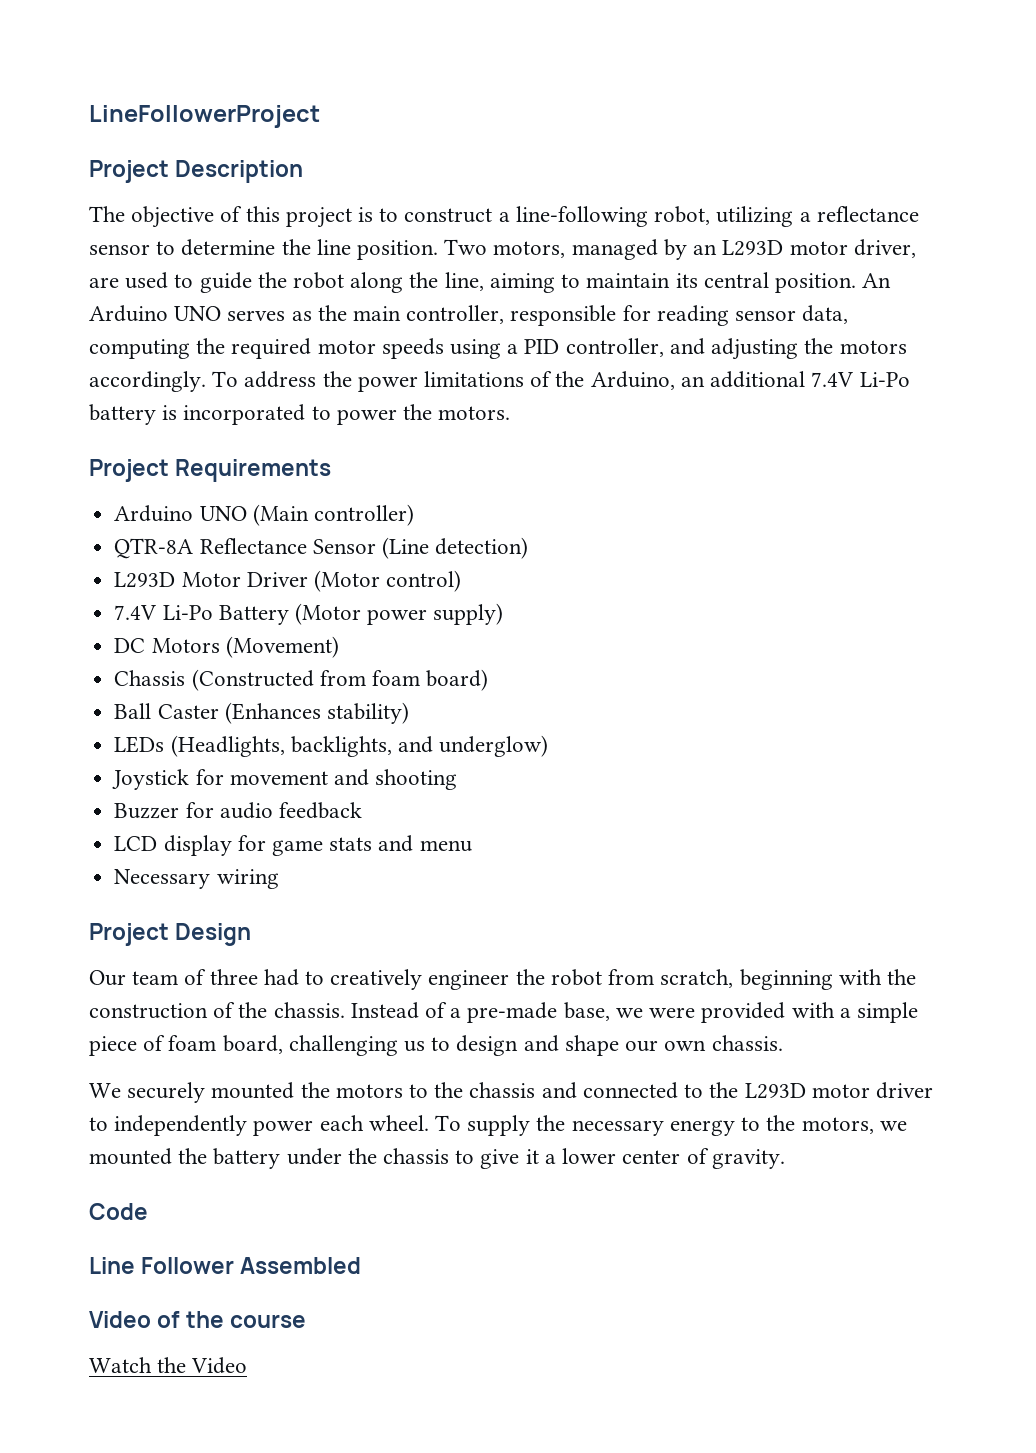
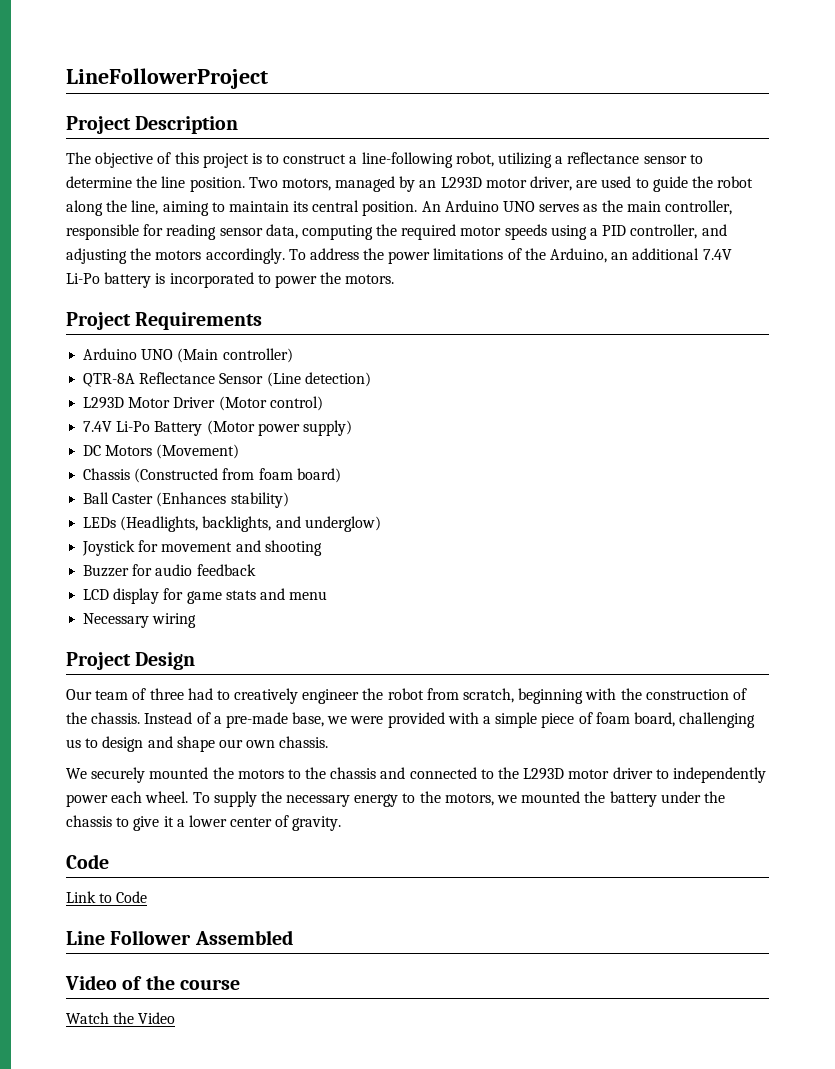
(148, 1211) none -> [66,891,148,903] // Link to Code

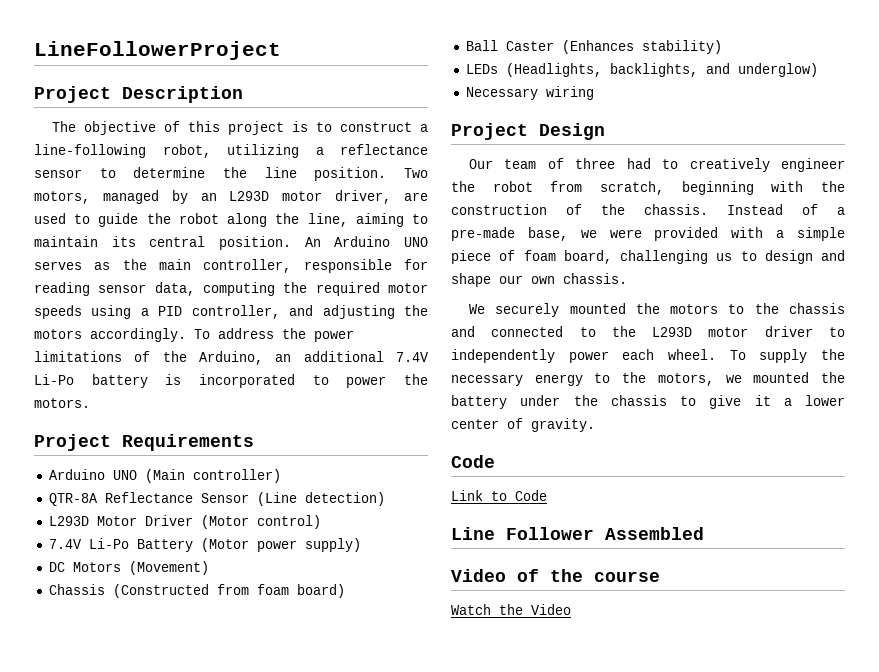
[82,540,322,556] [83,564,256,577] [83,588,328,604] // Joystick for movement and shooting // Buzzer for audio feedback // LCD display for game stats and menu -> (818, 70) none

